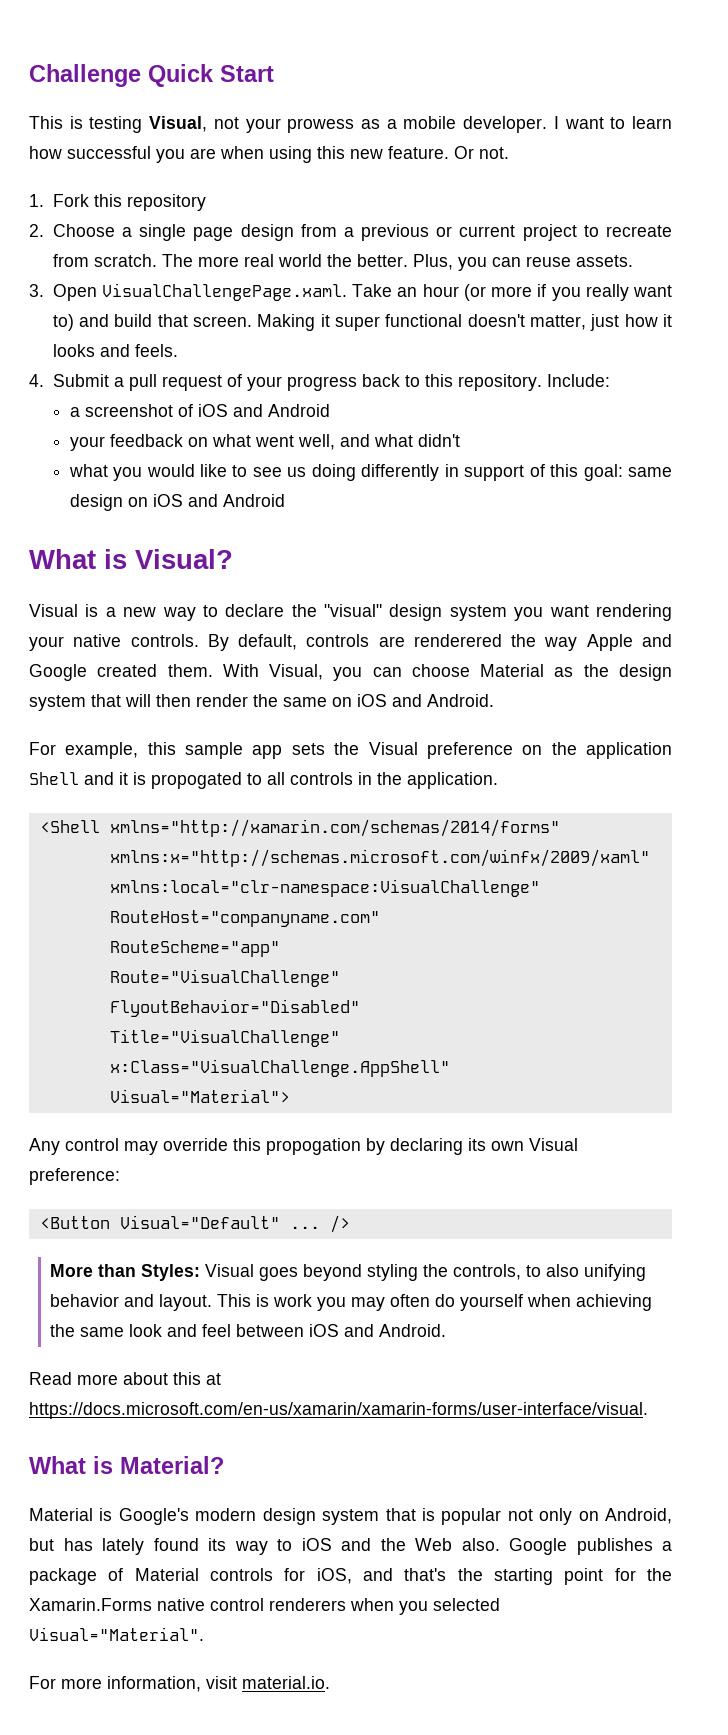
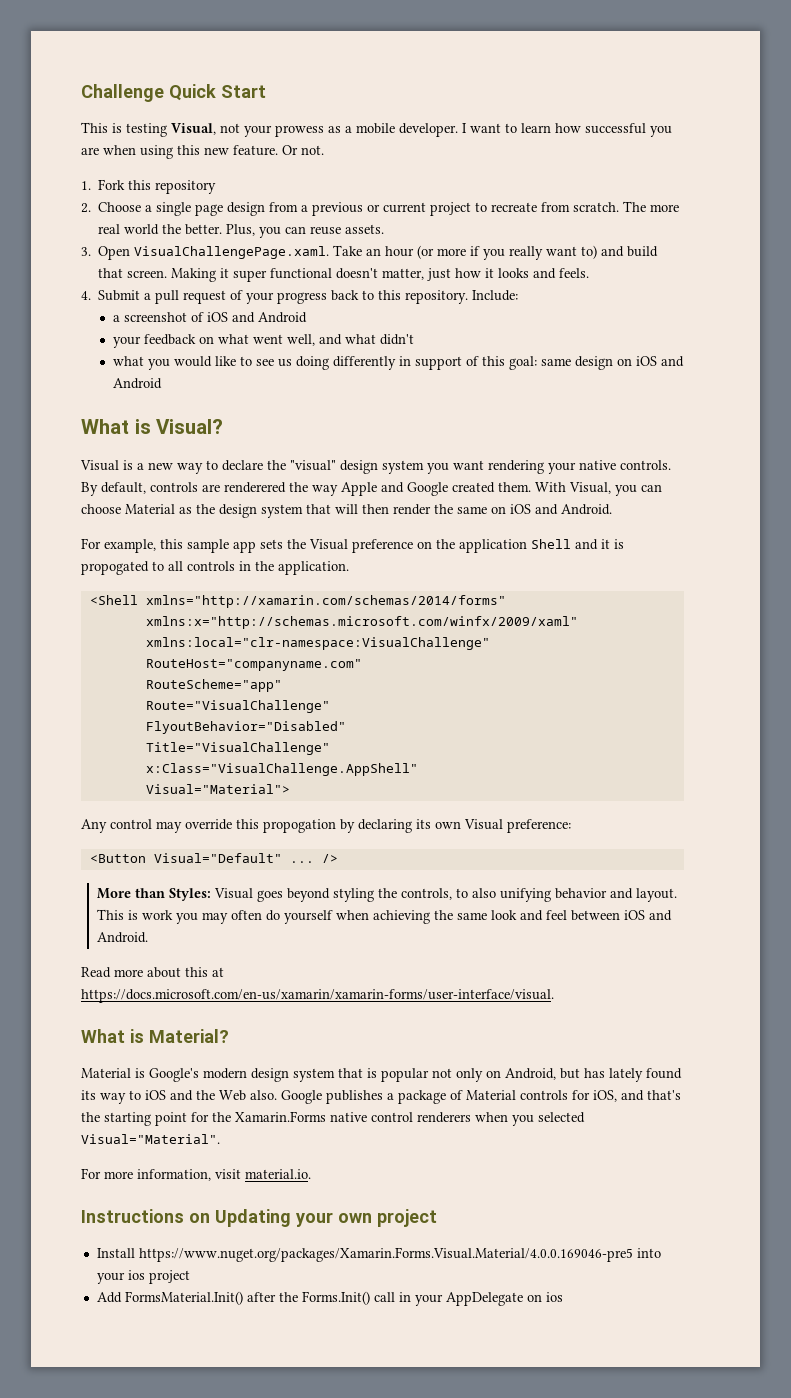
(330, 1682) none -> [81,1209,437,1227] [96,1247,661,1262] [96,1270,190,1284] [96,1291,563,1306] // Instructions on Updating your own project // Install https://www.nuget.org/packages/Xamarin.Forms.Visual.Material/4.0.0.169046-pre5 into your ios project // Add FormsMaterial.Init() after the Forms.Init() call in your AppDelegate on ios

